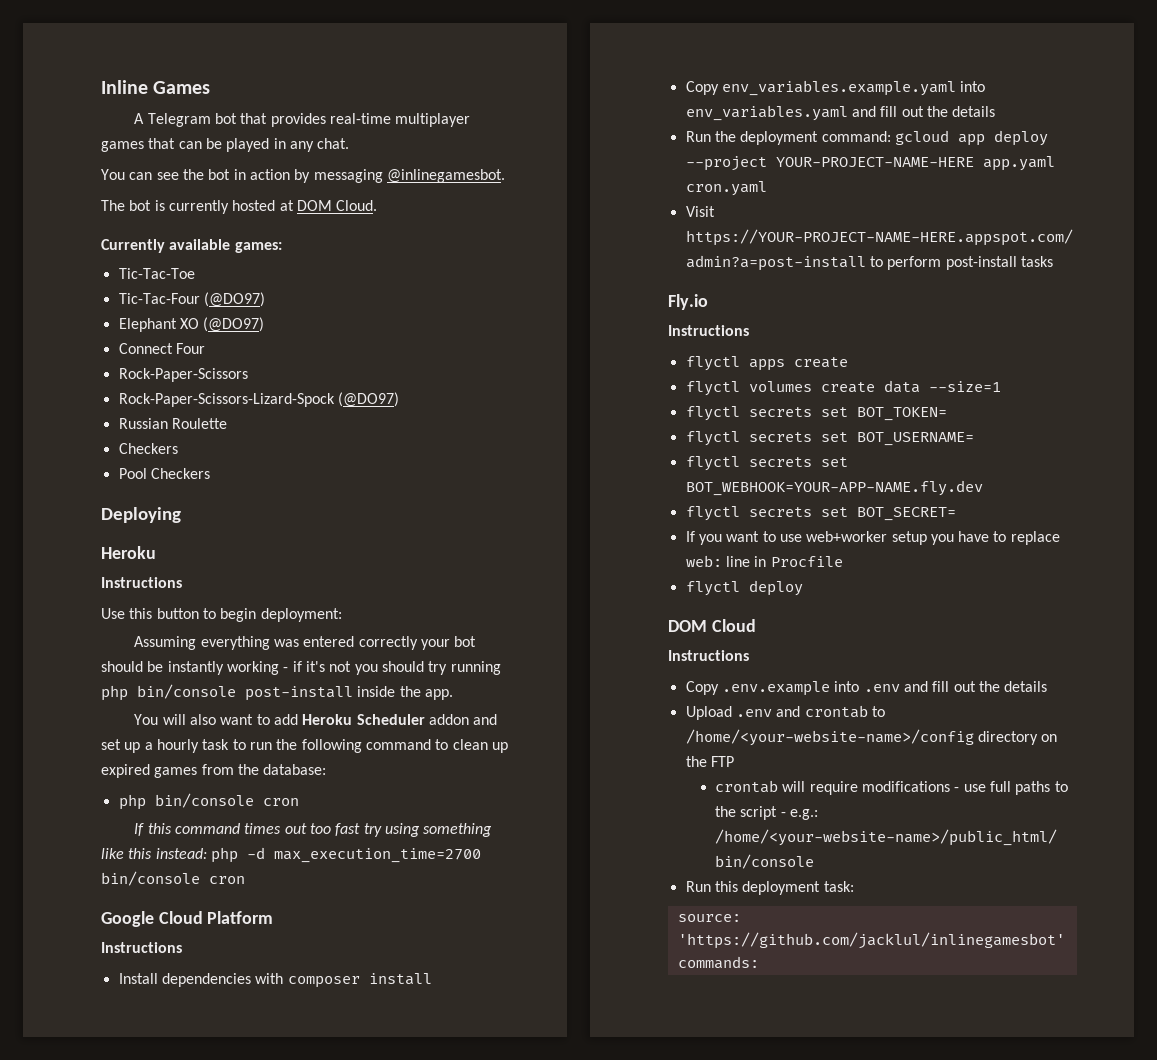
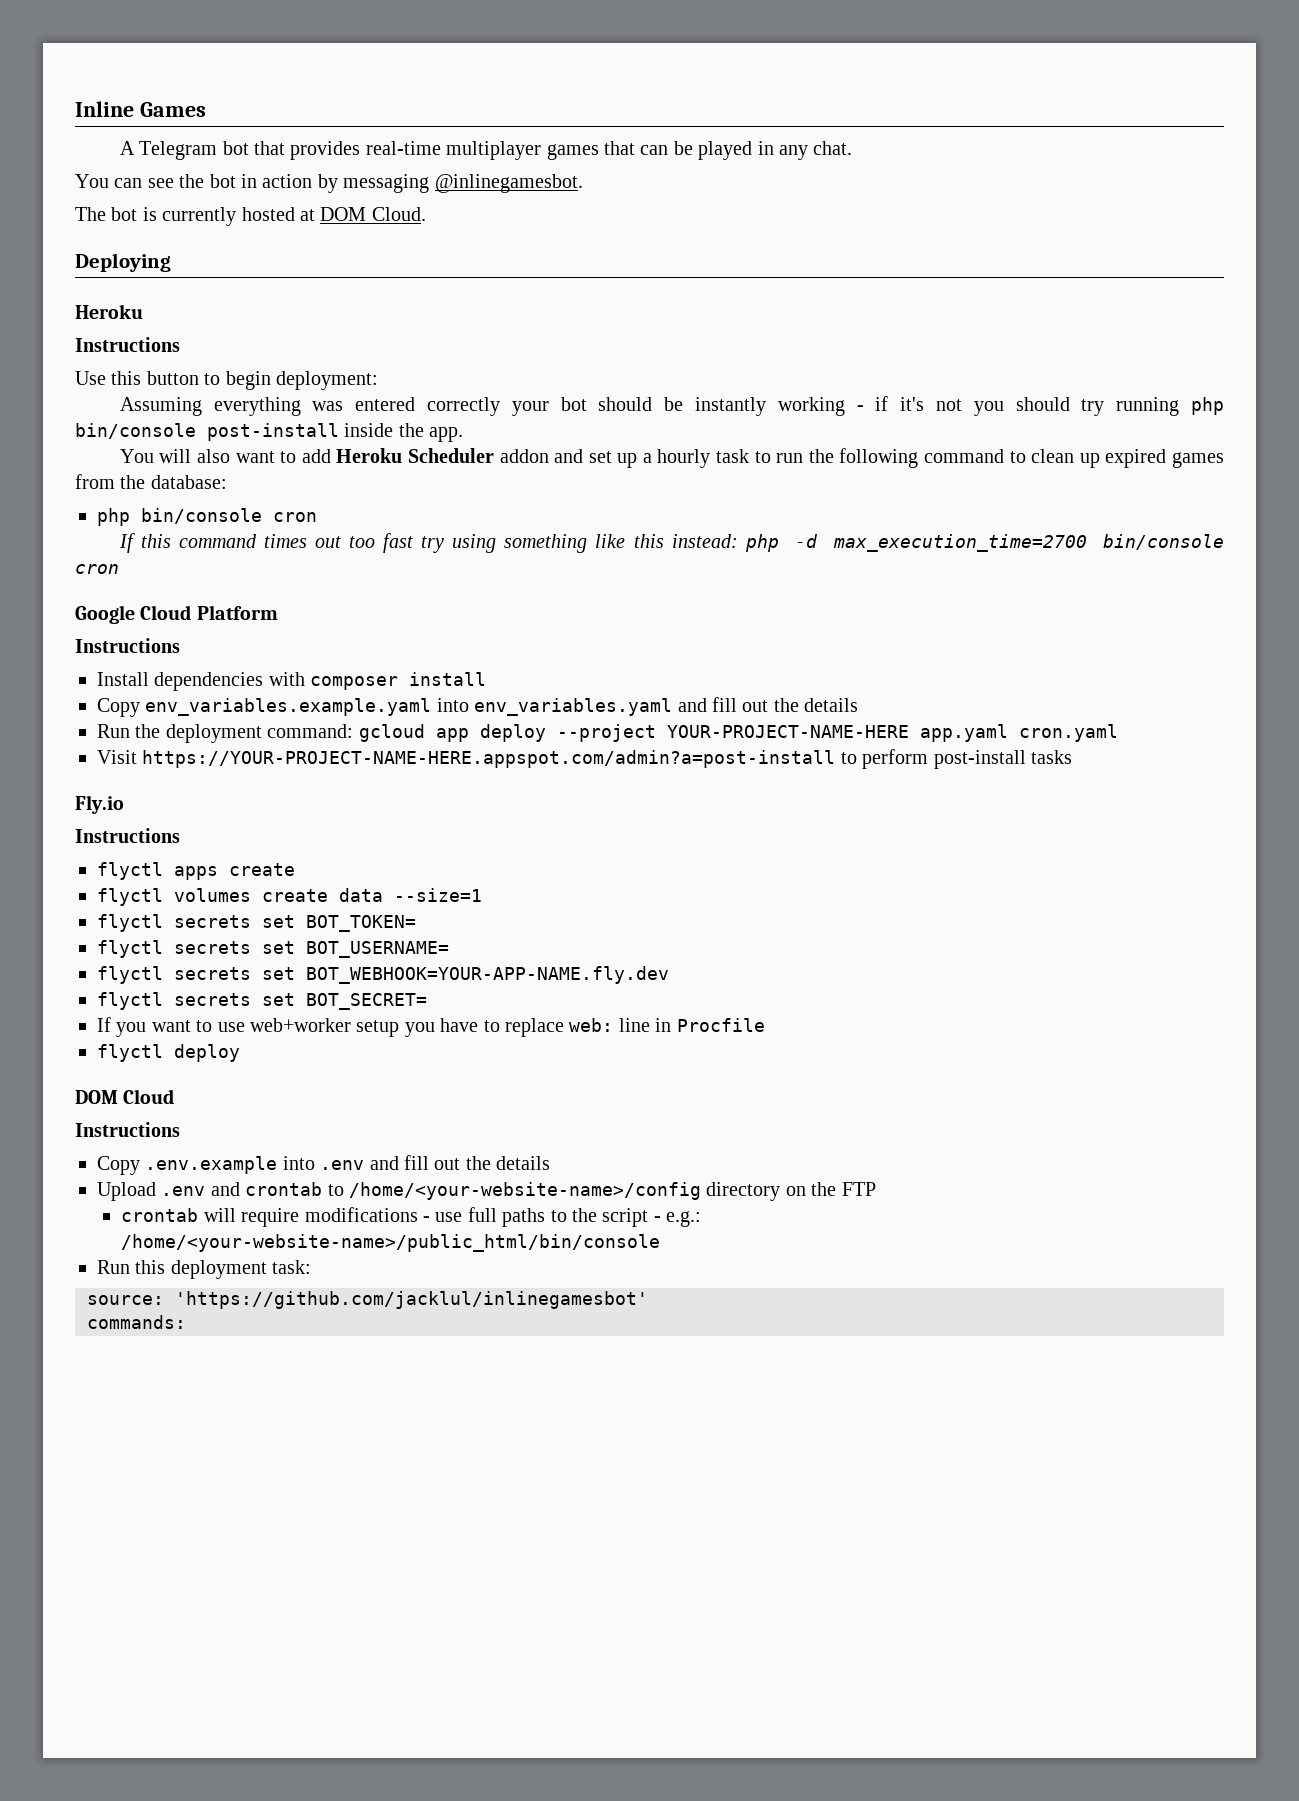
[101,239,282,253] [118,268,195,279] [118,292,265,307] [118,317,265,332] [118,343,205,354] [118,368,248,382] [118,392,399,407] [118,418,227,429] [118,443,178,454] [118,468,210,479] // Currently available games: // Tic-Tac-Toe // Tic-Tac-Four (@DO97) // Elephant XO (@DO97) // Connect Four // Rock-Paper-Scissors // Rock-Paper-Scissors-Lizard-Spock (@DO97) // Russian Roulette // Checkers // Pool Checkers -> (426, 214) none

